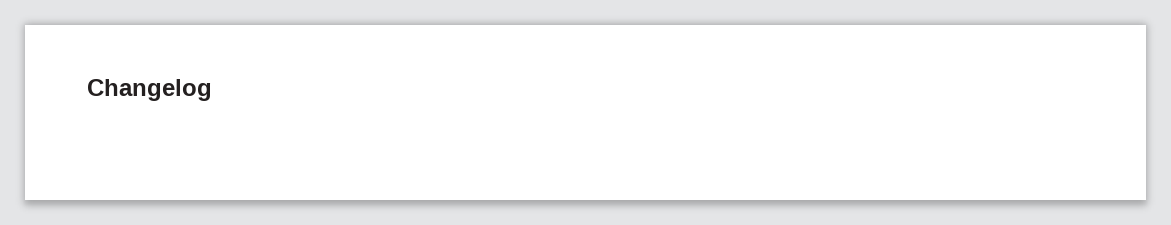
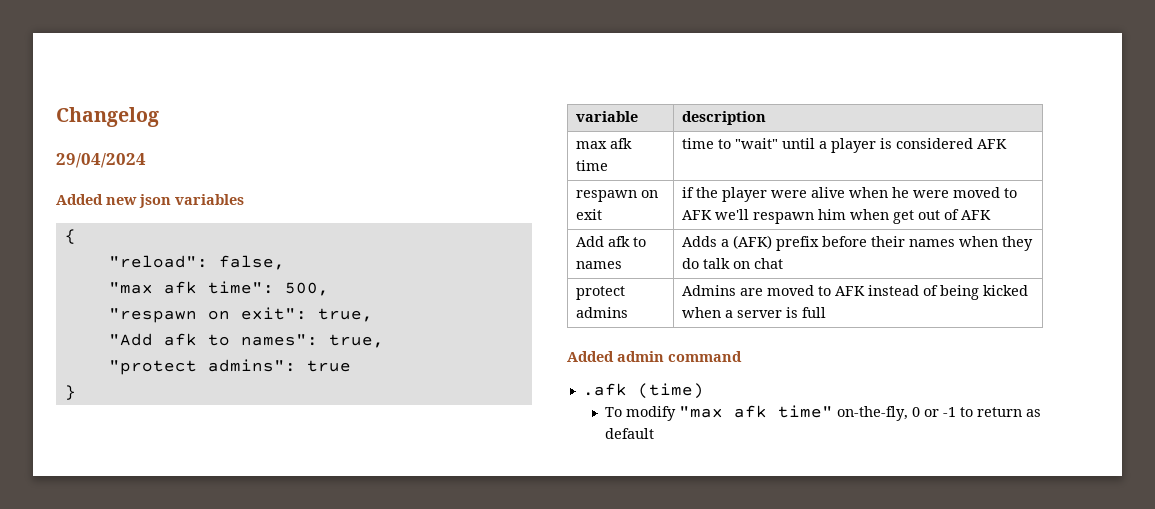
(212, 90) none -> [56,153,146,168] [56,194,244,208] [64,229,76,244] [108,255,285,270] [108,281,329,296] [108,307,373,323] [108,333,384,348] [108,359,351,375] [64,385,76,400] [575,111,638,122] [681,111,766,125] [575,138,632,149] [575,160,608,171] [681,138,1007,153] [575,190,658,202] [575,209,602,220] [681,187,1017,202] [681,209,991,224] [575,236,646,247] [575,261,622,269] [681,235,1033,251] [681,258,783,269] [575,286,625,300] [575,307,628,318] [681,285,1028,300] [681,307,826,318] [567,351,742,362] [582,383,704,399] [604,405,1041,421] [604,428,654,439] // 29/04/2024 // Added new json variables // { // "reload": false, // "max afk time": 500, // "respawn on exit": true, // "Add afk to names": true, // "protect admins": true // } // variable | description // max afk time | time to "wait" until a player is considered AFK // respawn on exit | if the player were alive when he were moved to AFK we'll respawn him when get out of AFK // Add afk to names | Adds a (AFK) prefix before their names when they do talk on chat // protect admins | Admins are moved to AFK instead of being kicked when a server is full // Added admin command // .afk (time) // To modify "max afk time" on-the-fly, 0 or -1 to return as default

